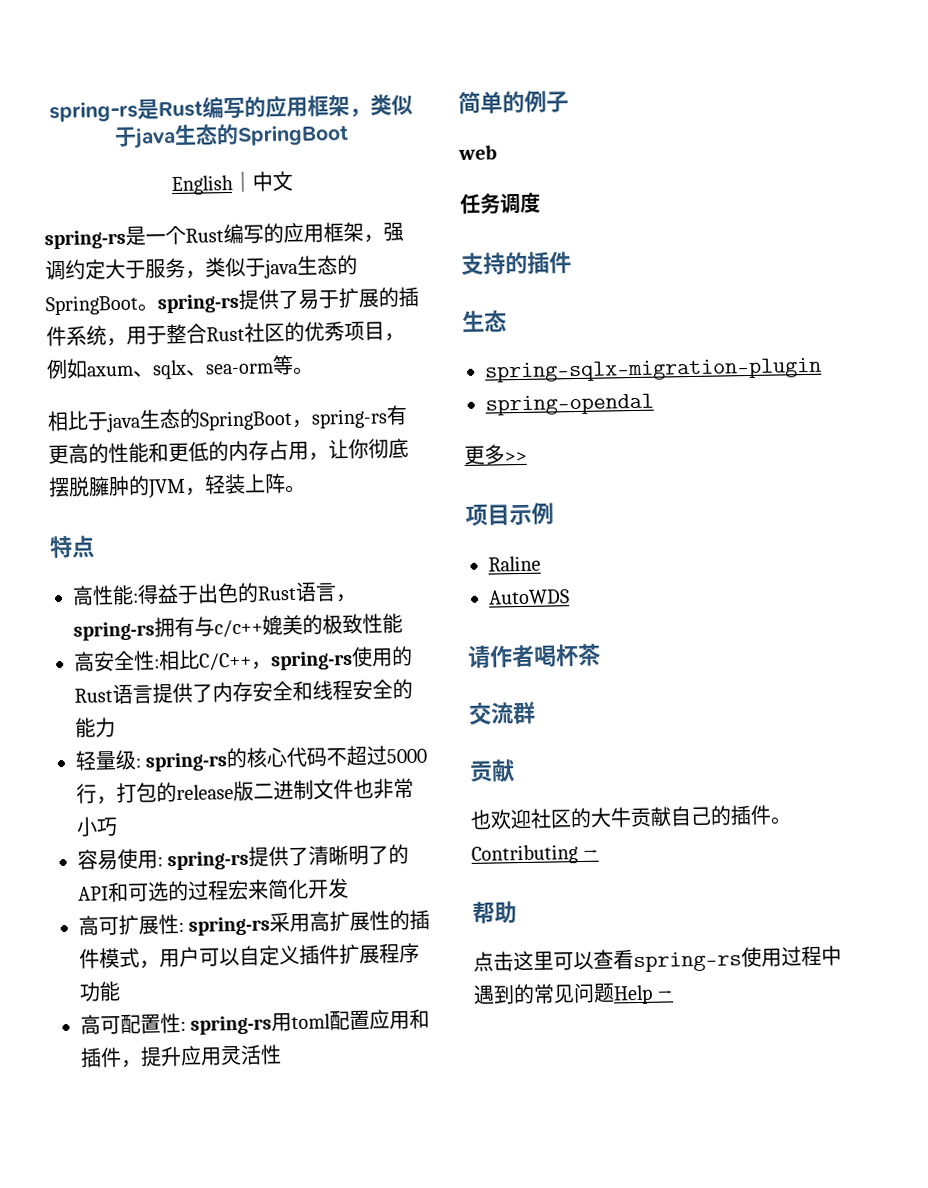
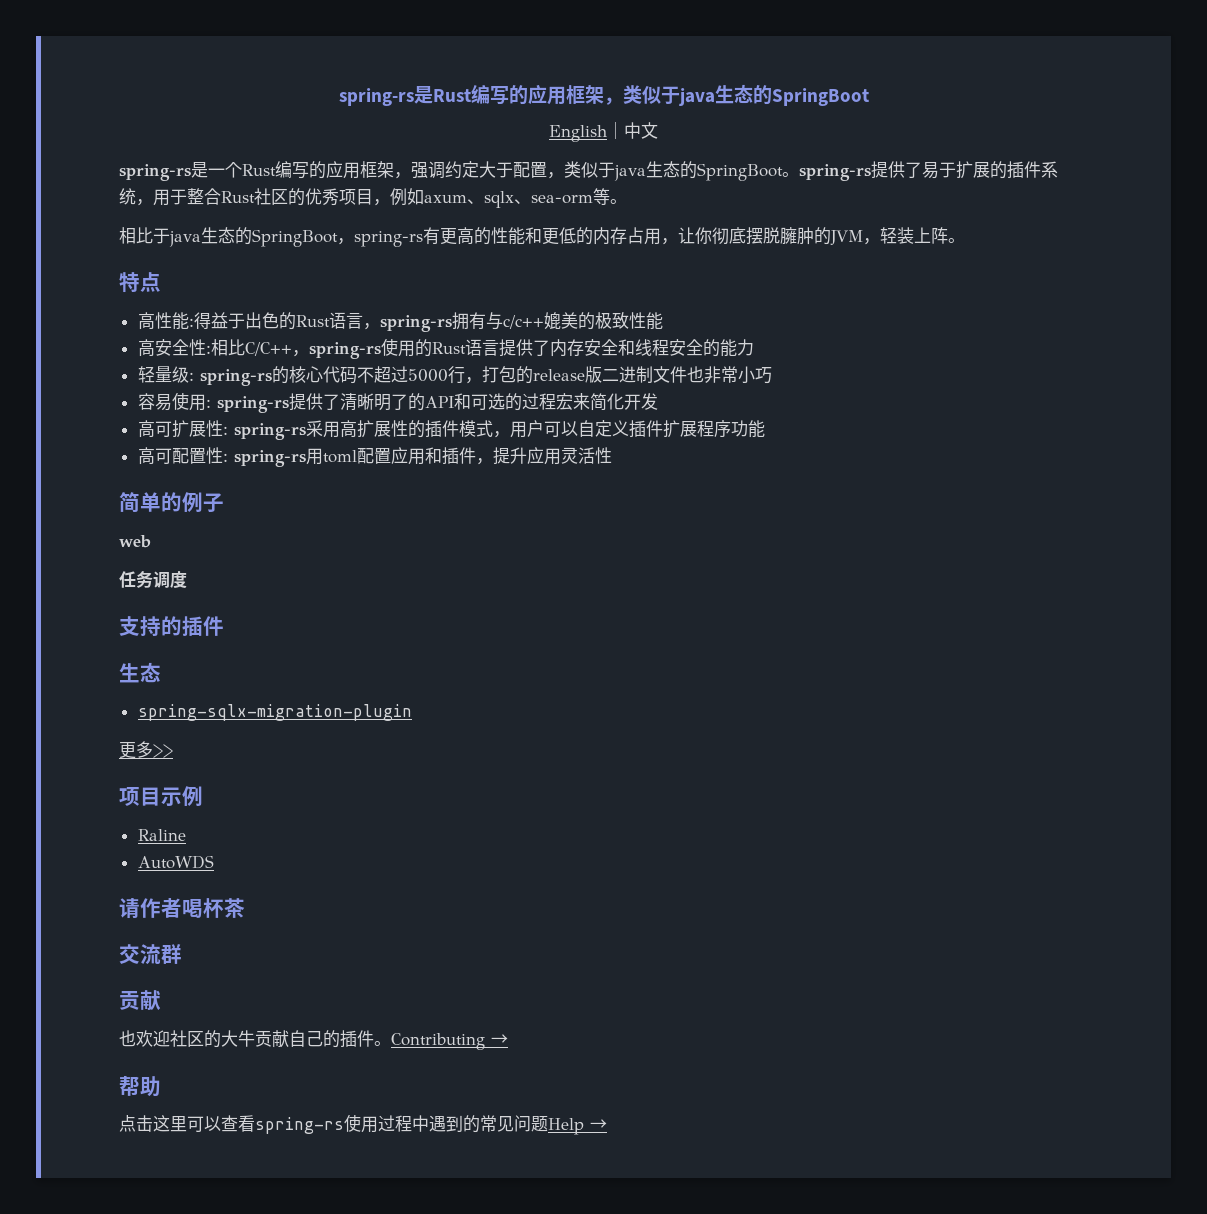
[145,257,186,279] 服务 -> [513,162,547,178] 配置
[485,393,654,416] // spring-opendal -> (412, 712) none

